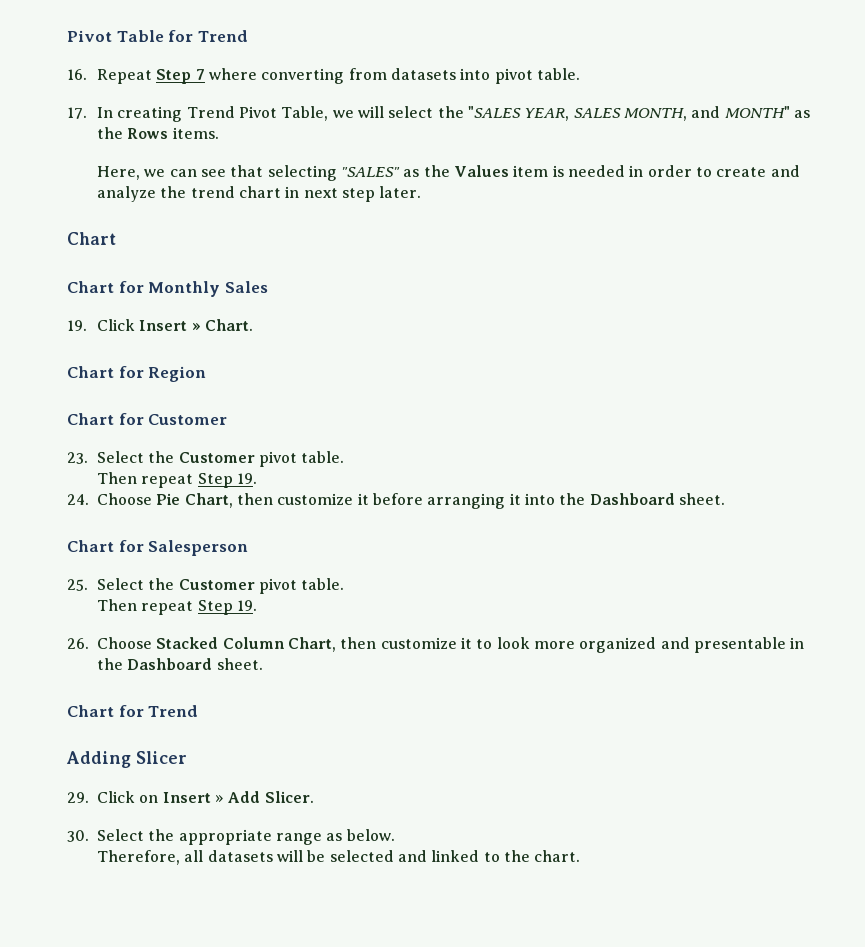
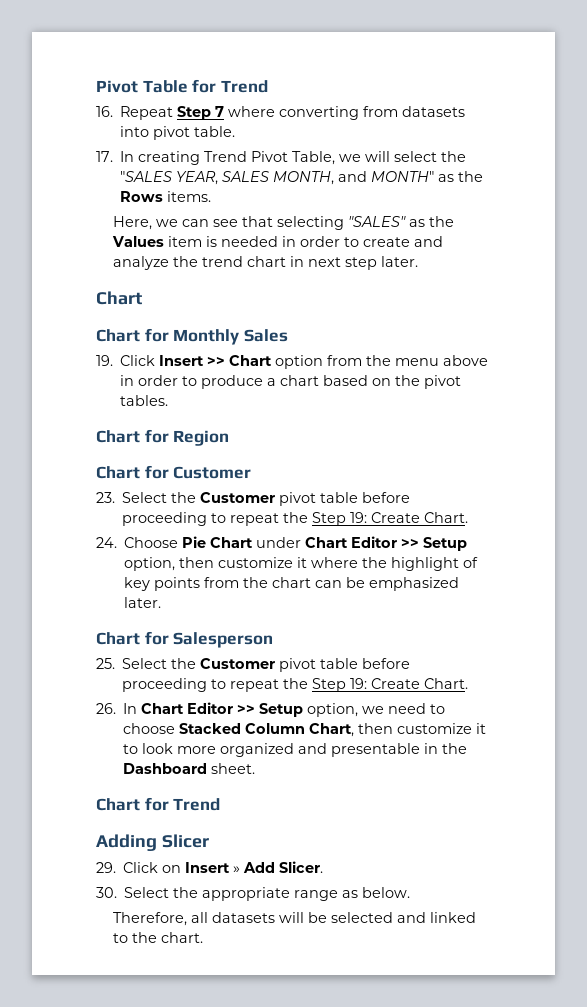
[191,319,254,331] » Chart. -> [207,355,489,369] [120,375,462,389] [120,395,169,406] >> Chart option from the menu above in order to produce a chart based on the pivot tables.
[301,451,345,463] [97,472,258,488] [67,493,725,509] table. // Then repeat Step 19. // 24. Choose Pie Chart, then customize it before arranging it into the Dashboard sheet. -> [320,492,411,503] [122,512,469,526] [96,536,468,551] [124,557,479,571] [124,577,460,591] [124,597,162,608] table before proceeding to repeat the Step 19: Create Chart. // 24. Choose Pie Chart under Chart Editor >> Setup option, then customize it where the highlight of key points from the chart can be emphasized later.
[301,578,345,590] [97,599,258,615] [67,637,153,649] table. // Then repeat Step 19. // 26. Choose -> [320,658,411,669] [122,678,469,692] [96,702,446,717] [123,723,176,734] table before proceeding to repeat the Step 19: Create Chart. // 26. In Chart Editor >> Setup option, we need to choose

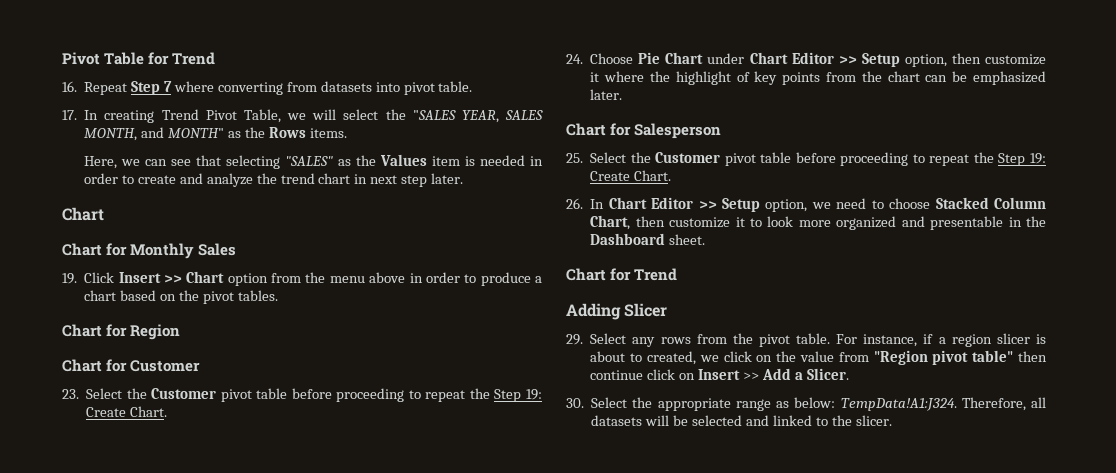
[123,862,276,873] Click on Insert » Add -> [590,333,1046,347] [590,350,1047,365] [590,368,803,380] Select any rows from the pivot table. For instance, if a region slicer is about to created, we click on the value from "Region pivot table" then continue click on Insert >> Add a
[362,887,411,898] below. // -> [794,397,957,411] below: TempData!A1:J324.
[161,932,204,943] chart. -> [855,415,892,426] slicer.

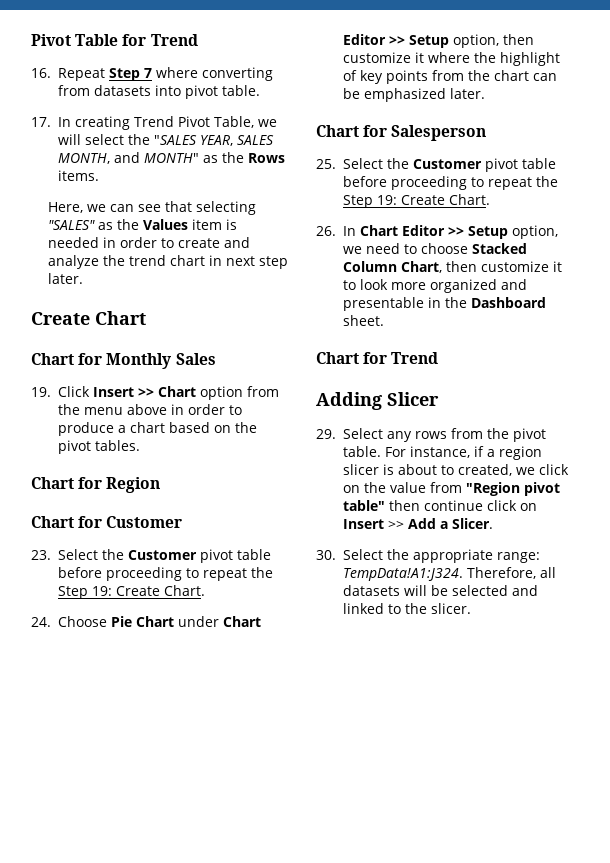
(464, 178) none -> [31,312,90,325] Create
[735,397,836,411] range as below: -> [496,552,540,563] range:

